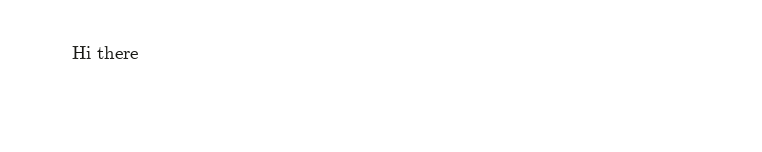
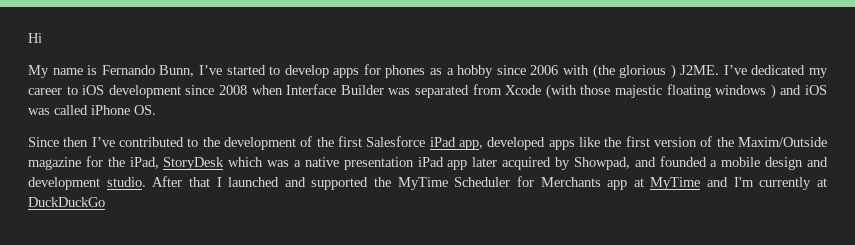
[97,46,138,59] there -> [28,64,829,79] [28,84,828,99] [28,105,156,115] [28,136,828,150] [28,156,829,170] [28,176,828,190] [28,197,105,207] // My name is Fernando Bunn, I’ve started to develop apps for phones as a hobby since 2006 with (the glorious ) J2ME. I’ve dedicated my career to iOS development since 2008 when Interface Builder was separated from Xcode (with those majestic floating windows ) and iOS was called iPhone OS. // Since then I’ve contributed to the development of the first Salesforce iPad app, developed apps like the first version of the Maxim/Outside magazine for the iPad, StoryDesk which was a native presentation iPad app later acquired by Showpad, and founded a mobile design and development studio. After that I launched and supported the MyTime Scheduler for Merchants app at MyTime and I'm currently at DuckDuckGo

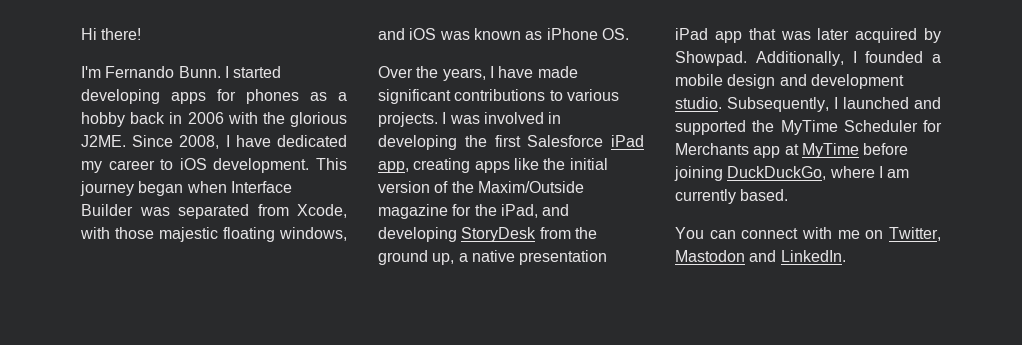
[28,65,329,78] // My name is Fernando Bunn, I’ve started to develop -> [101,28,142,40] [81,66,282,78] [81,89,160,104] there! // I'm Fernando Bunn. I started developing
[496,64,747,79] since 2006 with (the glorious ) J2ME. I’ve -> [130,112,347,127] [81,135,271,149] back in 2006 with the glorious J2ME. Since 2008, I have
[108,85,247,98] development since 2008 -> [213,158,347,173] [80,181,184,196] development. This journey began
[505,84,577,99] Xcode (with -> [297,204,347,218] [80,227,110,239] Xcode, with
[715,84,776,99] windows ) -> [279,227,347,241] windows,
[54,105,88,115] called -> [473,28,543,40] known as
[28,136,313,150] Since then I’ve contributed to the development of -> [378,66,578,81] [378,89,619,104] [378,112,562,127] [378,135,457,150] Over the years, I have made significant contributions to various projects. I was involved in developing
[487,137,546,150] developed -> [413,158,471,173] creating
[625,136,650,147] first -> [569,158,608,170] initial
[163,157,290,170] StoryDesk which was -> [542,204,570,216] [378,227,597,242] [378,250,455,265] and developing StoryDesk from the ground up,
(468, 165) none -> [748,28,811,40] that was
[573,157,656,170] Showpad, and -> [675,51,857,66] Showpad. Additionally, I
[152,176,210,187] After that -> [727,97,829,112] Subsequently,
[707,177,828,190] [28,197,105,207] and I'm currently at DuckDuckGo -> [863,143,909,155] [674,166,910,181] [675,189,789,204] [675,227,941,241] [675,250,846,262] before joining DuckDuckGo, where I am currently based. // You can connect with me on Twitter, Mastodon and LinkedIn.

